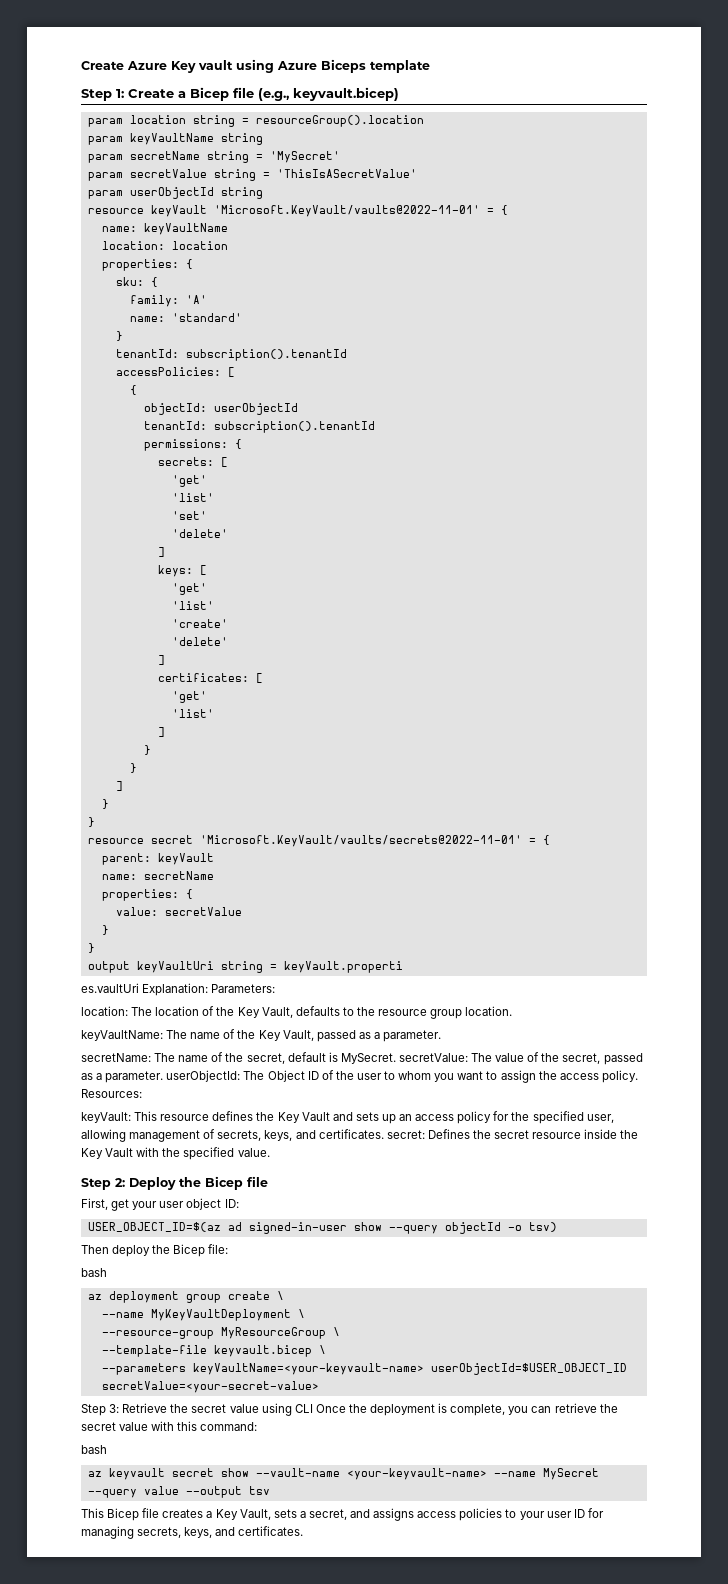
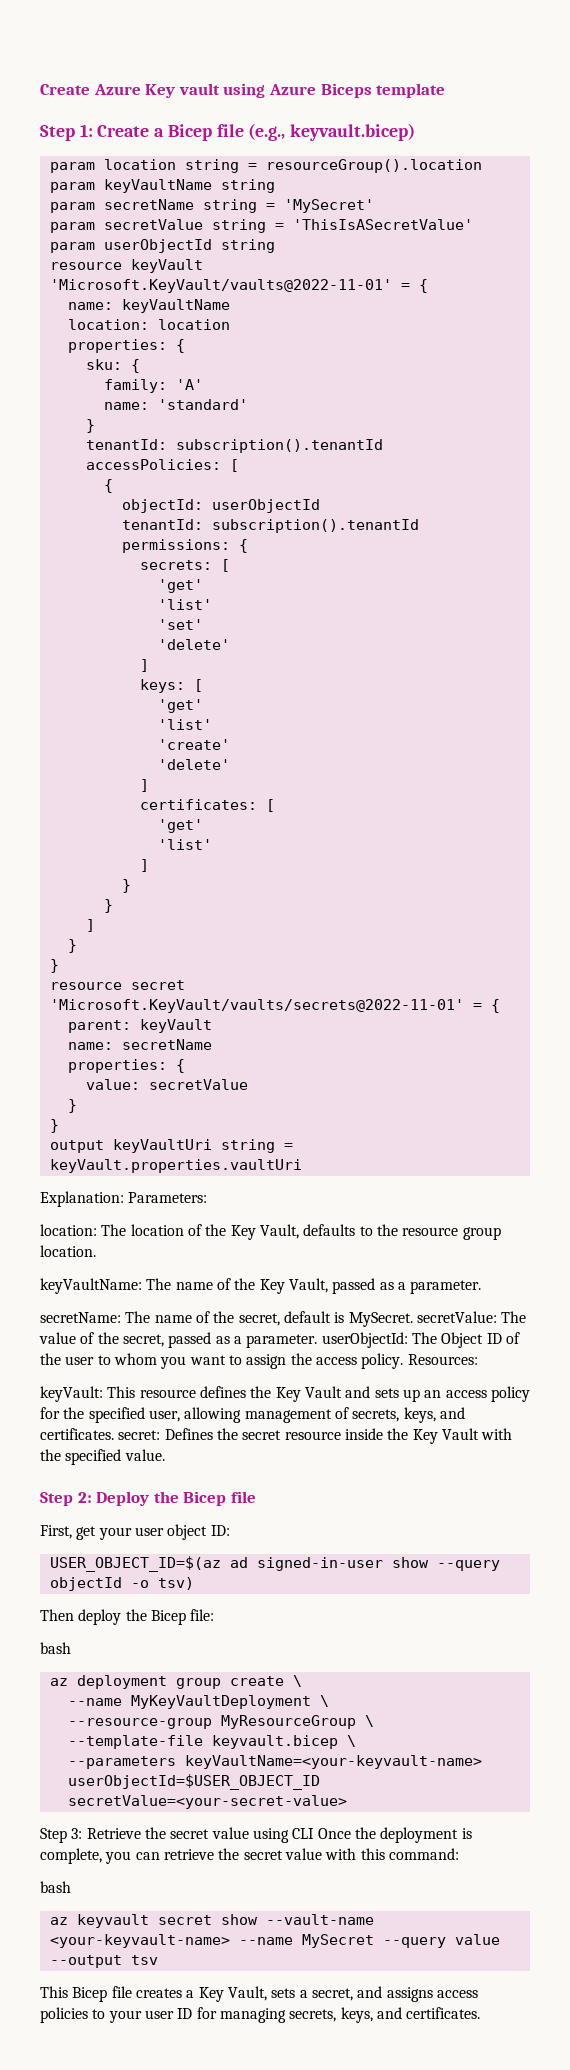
[283,961,403,973] [81,983,139,993] keyVault.properti // es.vaultUri -> [49,1159,302,1173] keyVault.properties.vaultUri //

